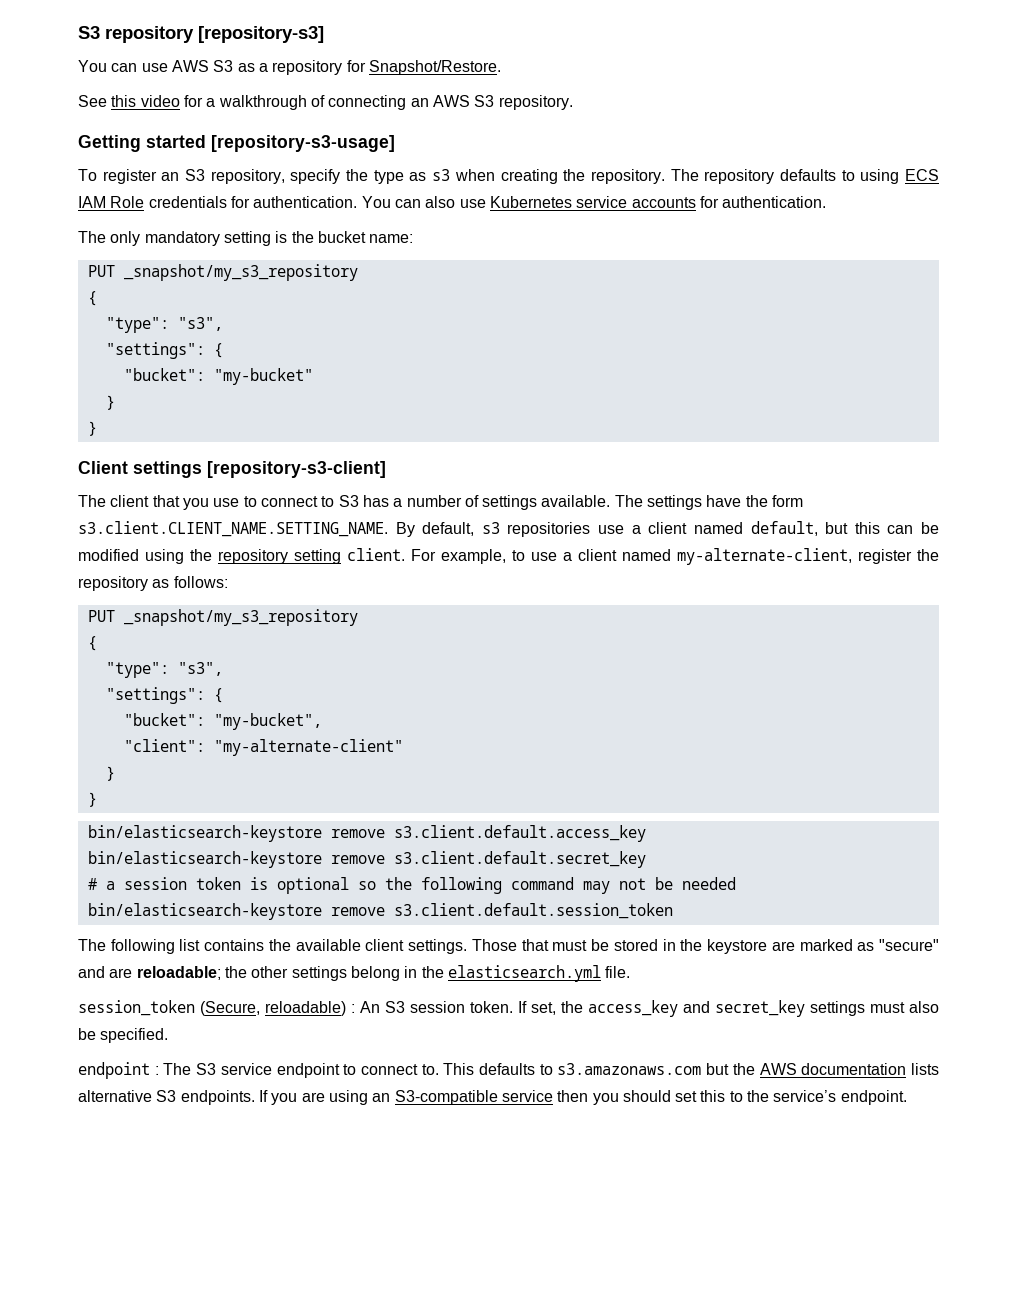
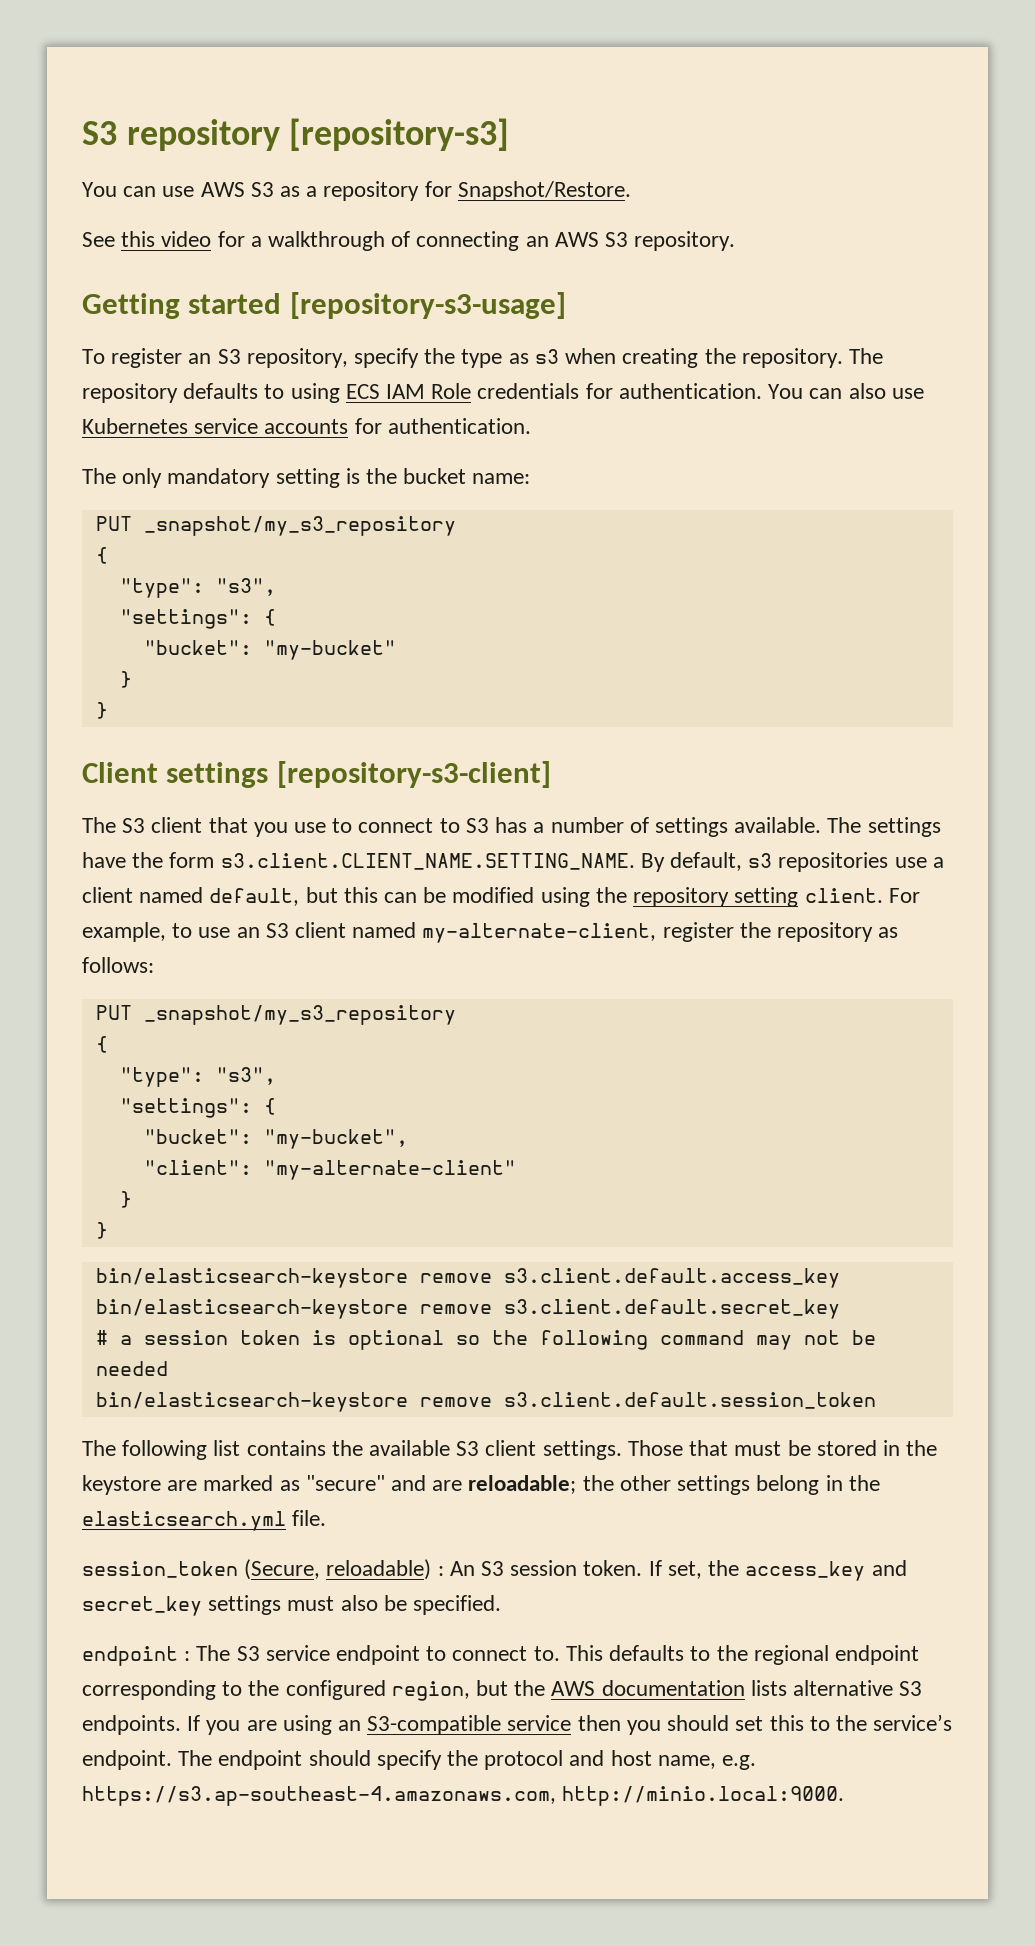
(106, 501) none -> [122,818,146,833] S3
[563,552,572,561] a -> [236,923,289,938] an S3
(361, 945) none -> [456,1441,480,1456] S3
[557,1063,702,1075] s3.amazonaws.com -> [716,1645,919,1665] [82,1680,470,1701] the regional endpoint corresponding to the configured region,
(907, 1097) none -> [178,1750,757,1770] [82,1786,845,1806] The endpoint should specify the protocol and host name, e.g. https://s3.ap-southeast-4.amazonaws.com, http://minio.local:9000.

